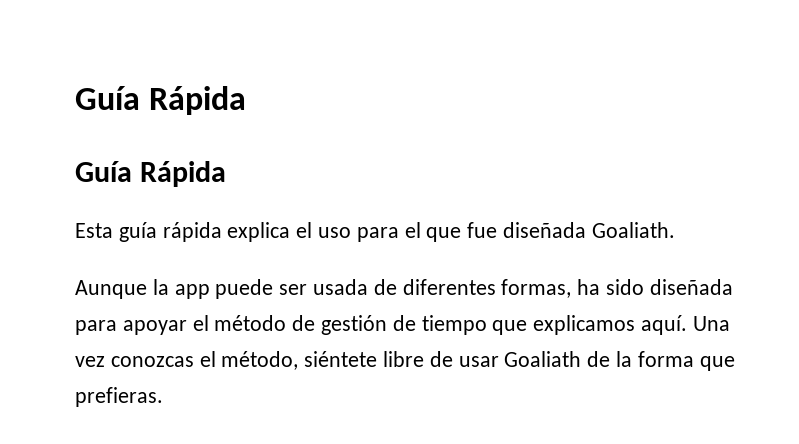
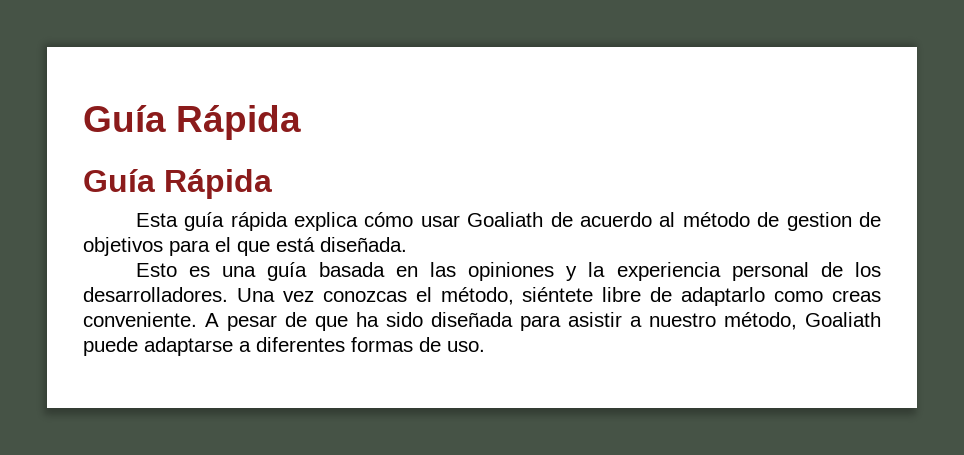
[296,222,675,242] [75,279,733,299] [75,315,688,335] el uso para el que fue diseñada Goaliath. // Aunque la app puede ser usada de diferentes formas, ha sido diseñada para apoyar el método de gestión de tiempo que explicamos aquí. -> [364,212,881,231] [83,237,407,256] [135,262,882,281] [83,287,228,302] cómo usar Goaliath de acuerdo al método de gestion de objetivos para el que está diseñada. // Esto es una guía basada en las opiniones y la experiencia personal de los desarrolladores.
[458,351,735,371] [75,387,163,407] usar Goaliath de la forma que prefieras. -> [681,287,881,306] [83,312,881,331] [83,337,485,356] adaptarlo como creas conveniente. A pesar de que ha sido diseñada para asistir a nuestro método, Goaliath puede adaptarse a diferentes formas de uso.

